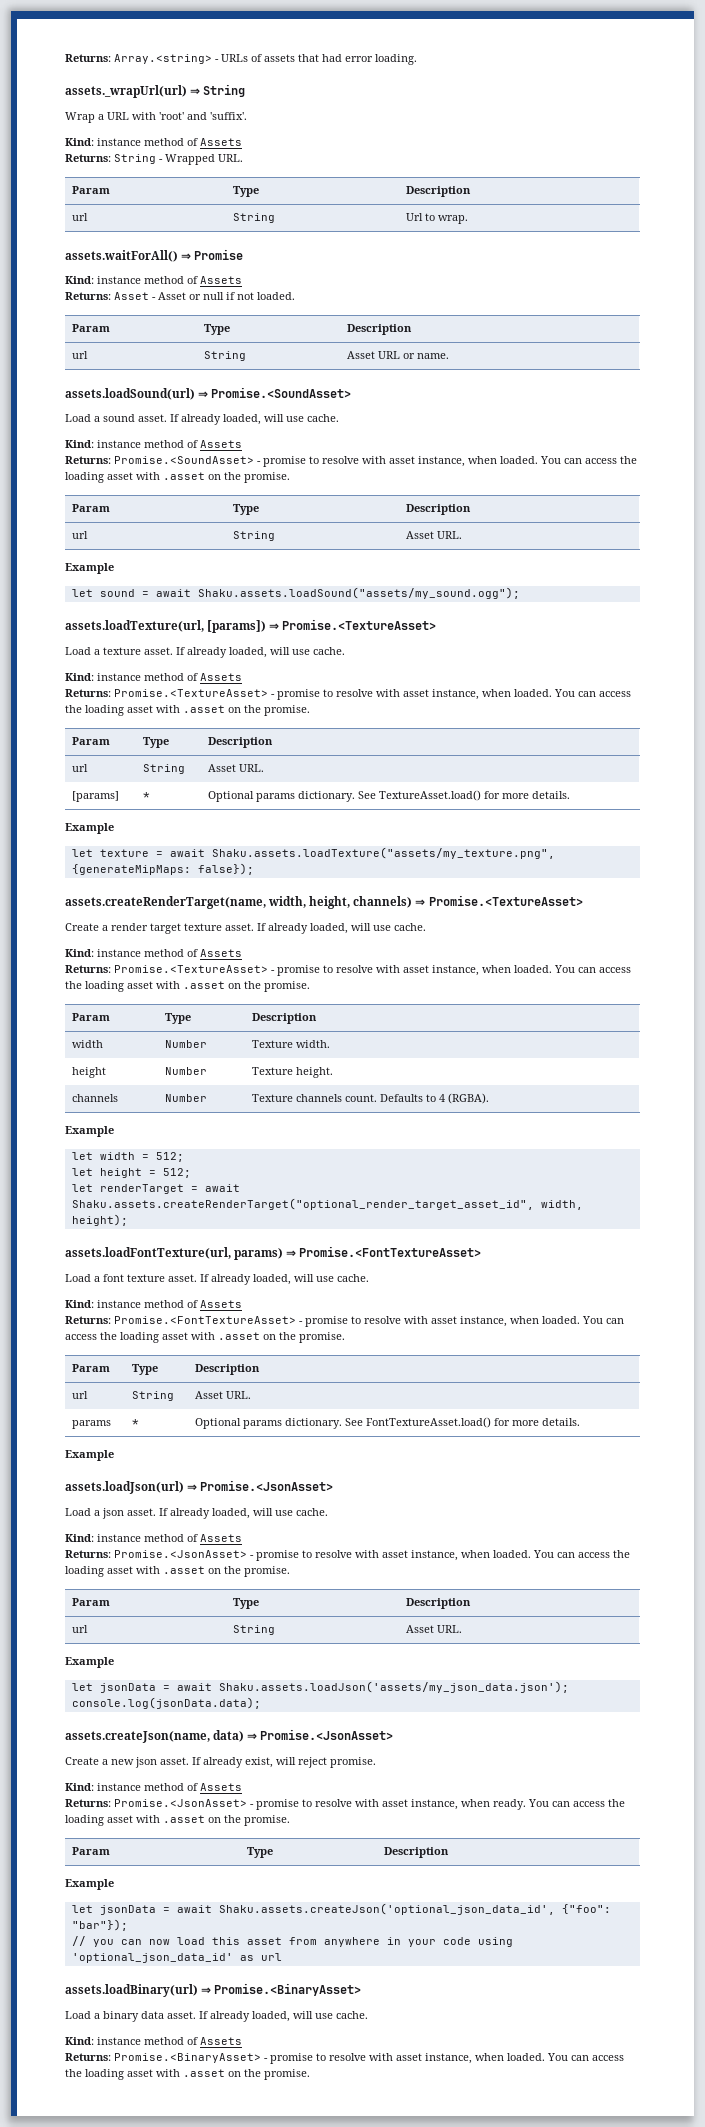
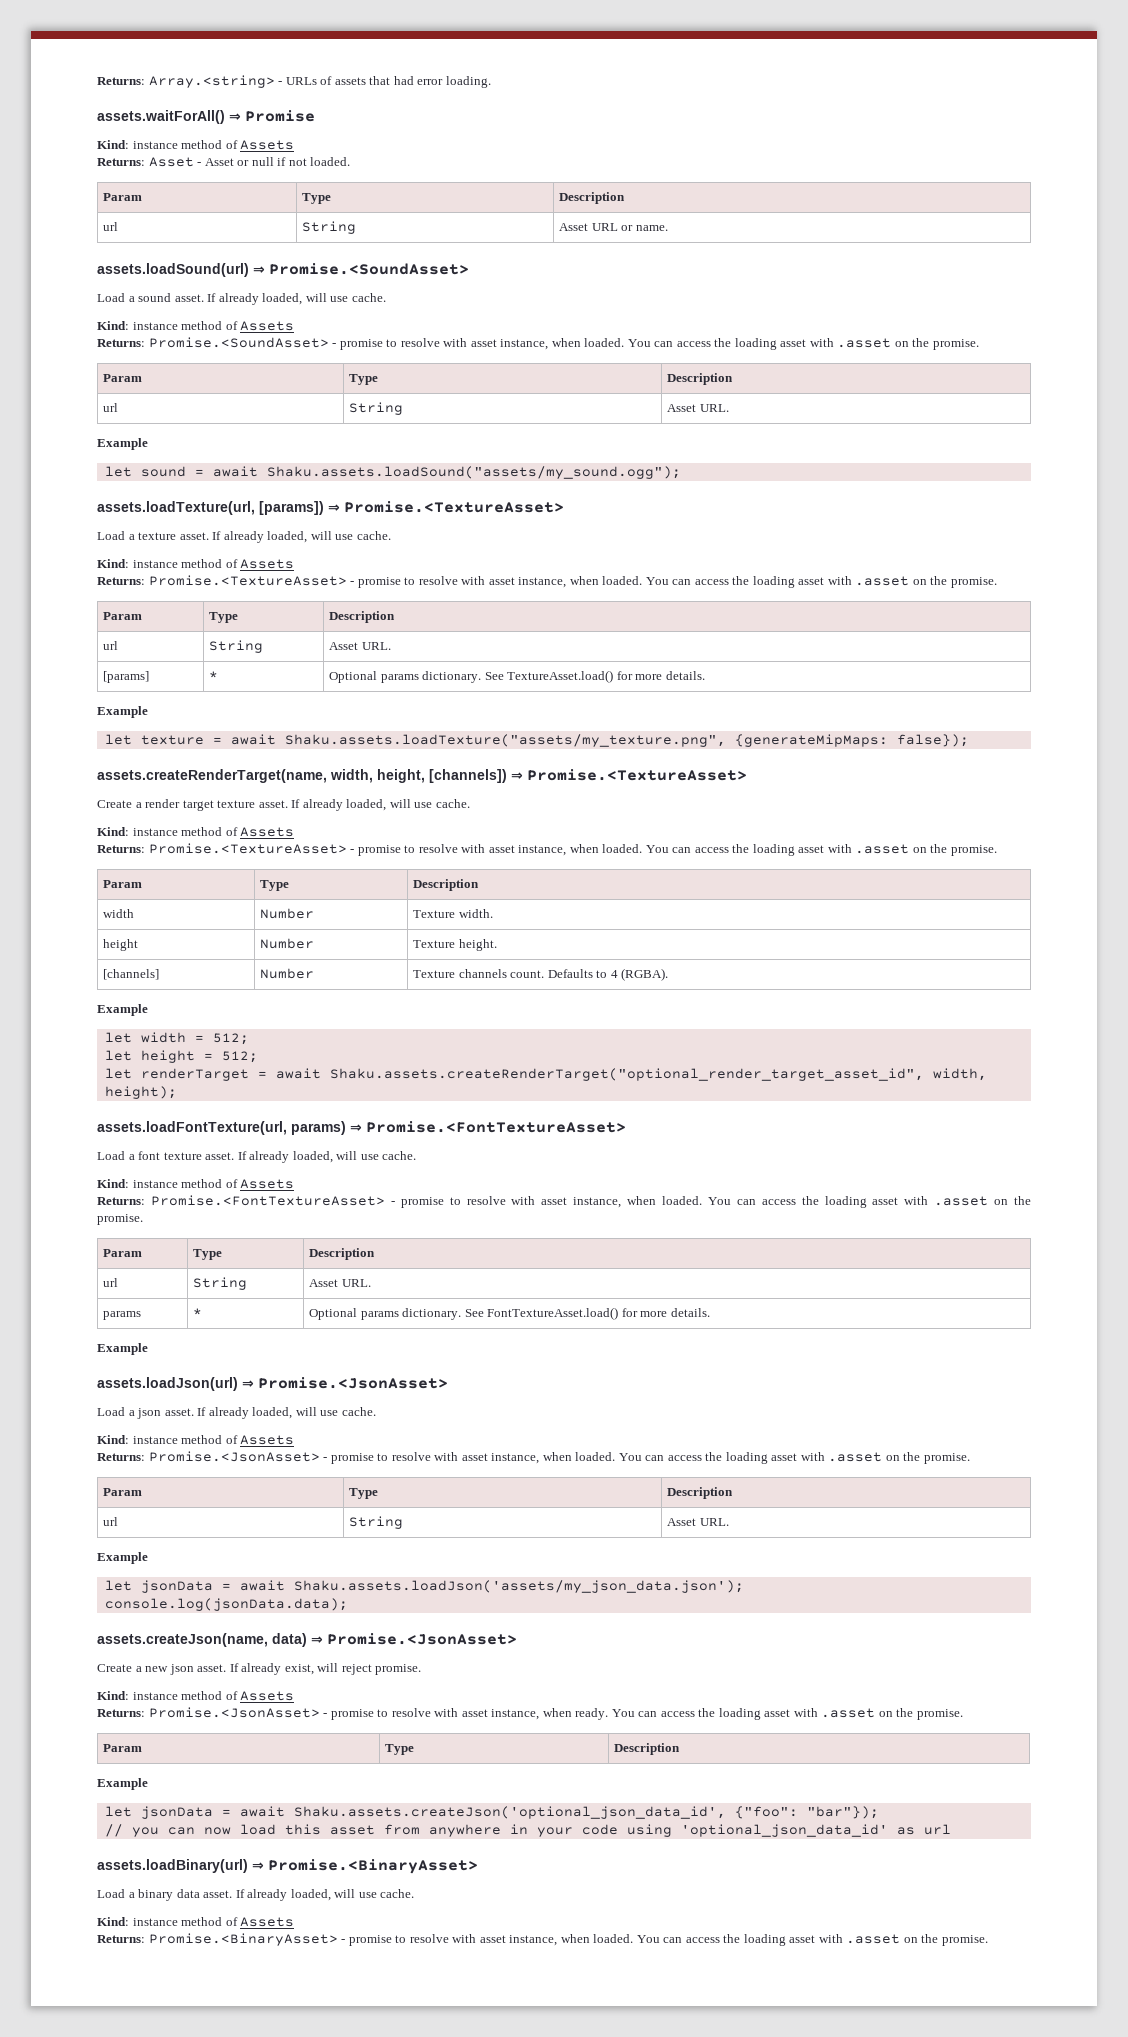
[65,84,246,98] [65,112,247,123] [65,138,242,146] [65,154,243,165] [72,186,111,194] [233,186,260,197] [406,186,472,197] [72,213,89,221] [233,213,276,223] [406,213,469,224] // assets._wrapUrl(url) ⇒ String // Wrap a URL with 'root' and 'suffix'. // Kind: instance method of Assets // Returns: String - Wrapped URL. // Param | Type | Description // url | String | Url to wrap. -> (491, 82) none
[353,896,413,908] channels) -> [429,769,507,783] [channels])
[72,1094,119,1102] channels -> [103,969,160,980] [channels]

